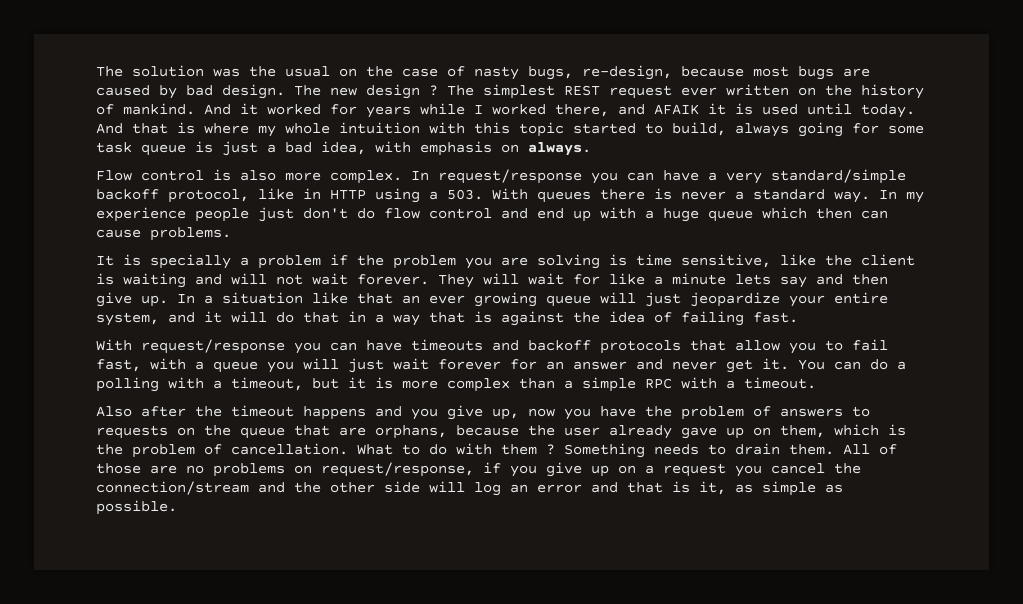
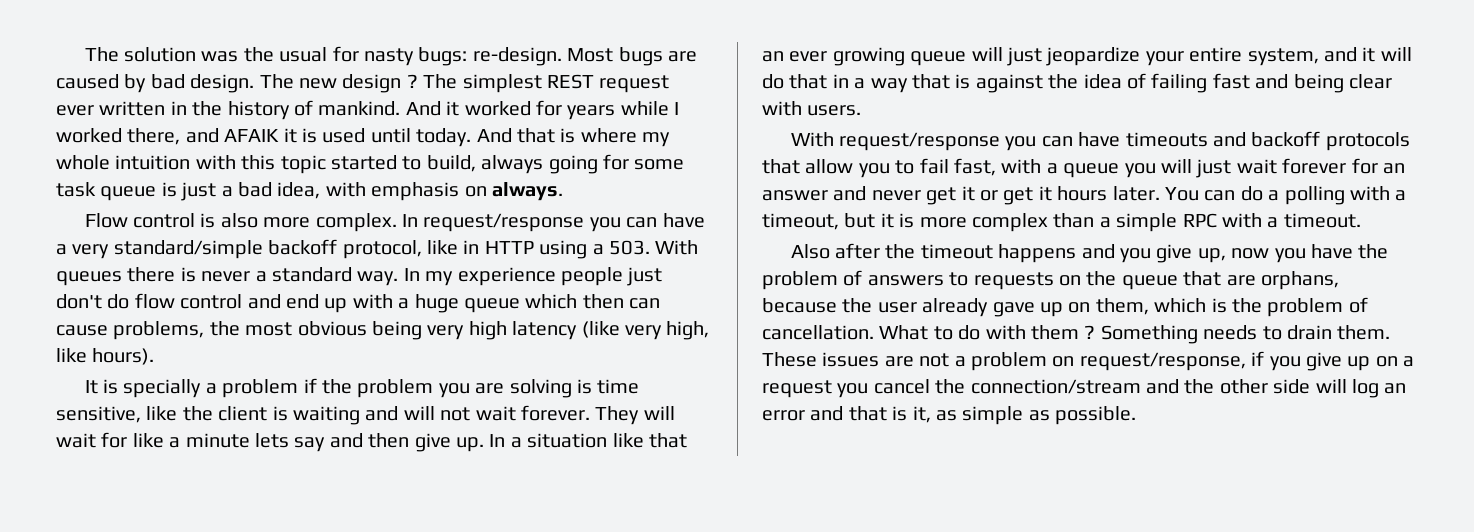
[339,65,789,80] on the case of nasty bugs, re-design, because most -> [332,46,614,66] for nasty bugs: re-design. Most
[798,87,816,96] on -> [170,101,187,115] in
[150,227,231,241] problems. -> [113,321,710,340] [56,348,155,365] problems, the most obvious being very high latency (like very high, like hours).
[753,312,798,323] fast. -> [1212,73,1392,93] [762,101,862,116] fast and being clear with users.
[762,358,789,370] it. -> [961,186,1160,205] it or get it hours later.
[843,444,897,455] [96,463,285,477] All of those are no problems -> [762,352,1047,371] These issues are not a problem

